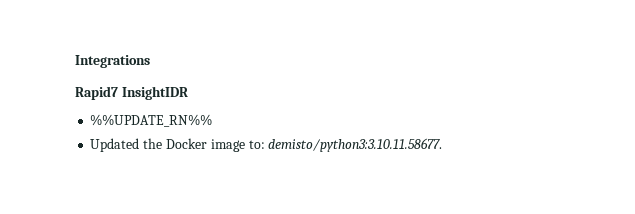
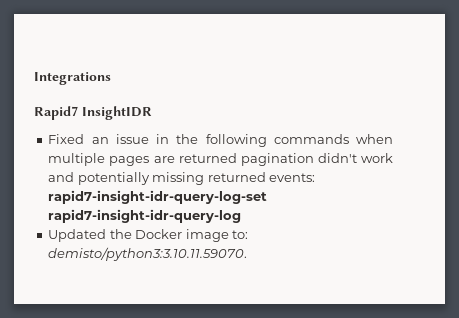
[90,114,213,127] %%UPDATE_RN%% -> [48,134,393,147] [48,153,393,166] [48,172,316,185] [48,190,268,204] [48,209,242,223] Fixed an issue in the following commands when multiple pages are returned pagination didn't work and potentially missing returned events: rapid7-insight-idr-query-log-set rapid7-insight-idr-query-log
[268,138,443,152] demisto/python3:3.10.11.58677. -> [48,247,248,261] demisto/python3:3.10.11.59070.

